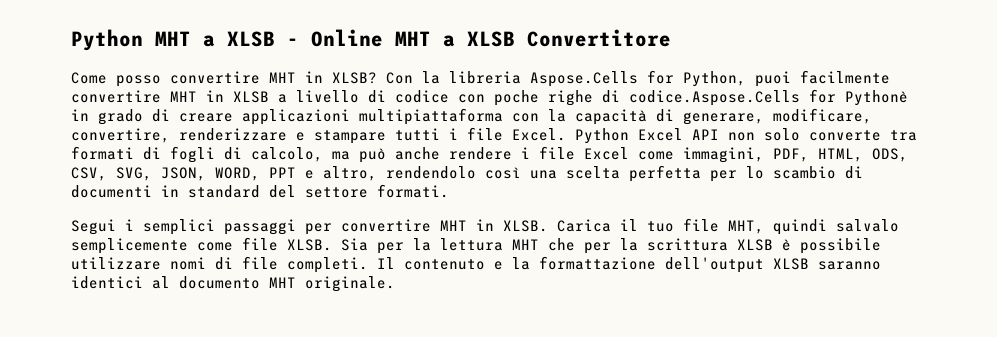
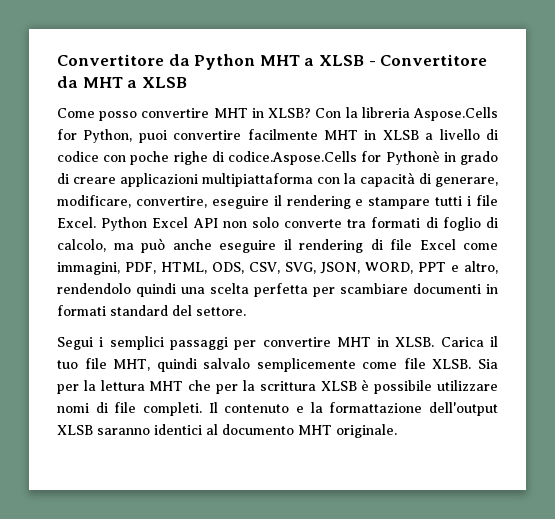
(71, 40) none -> [57,54,190,66] Convertitore da
[311,29,671,47] Online MHT a XLSB Convertitore -> [380,54,488,66] [57,76,187,88] Convertitore da MHT a XLSB
[800,70,890,84] [71,90,161,103] facilmente convertire -> [173,129,318,140] convertire facilmente
[179,128,287,141] renderizzare -> [211,195,351,209] eseguire il rendering
[170,146,215,163] fogli -> [442,217,481,231] foglio
[449,147,530,160] rendere i -> [219,239,383,253] eseguire il rendering di
[485,167,521,179] così -> [136,283,176,297] quindi
[746,166,863,179] lo scambio di -> [340,283,408,294] scambiare
(179, 191) none -> [57,305,106,316] formati
[305,184,449,198] settore formati. -> [196,307,246,316] settore.

